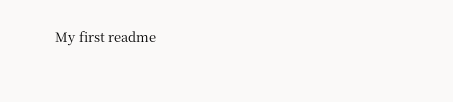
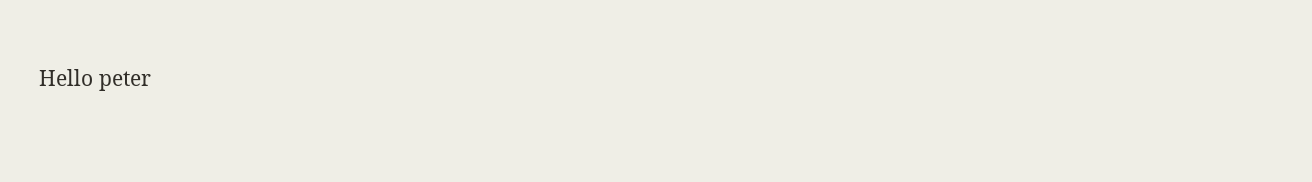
[55,31,157,46] My first readme -> [39,69,151,91] Hello peter

